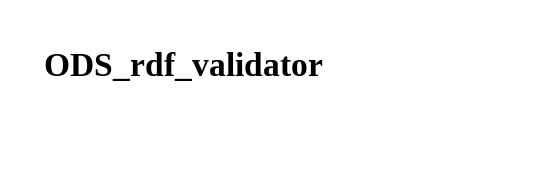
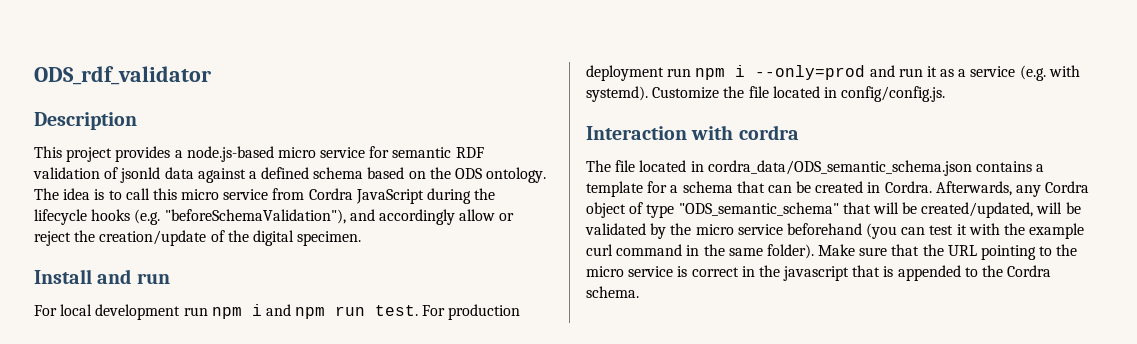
(323, 66) none -> [34,112,137,130] [34,146,484,162] [33,167,547,183] [34,188,496,204] [34,209,515,225] [34,230,362,246] [34,269,170,284] [34,304,521,320] [586,65,1080,81] [586,86,946,102] [586,125,799,140] [586,160,1045,176] [586,181,1090,197] [586,202,1081,218] [585,223,1085,239] [586,244,1078,260] [586,265,1052,281] [586,286,639,298] // Description // This project provides a node.js-based micro service for semantic RDF validation of jsonld data against a defined schema based on the ODS ontology. The idea is to call this micro service from Cordra JavaScript during the lifecycle hooks (e.g. "beforeSchemaValidation"), and accordingly allow or reject the creation/update of the digital specimen. // Install and run // For local development run npm i and npm run test. For production deployment run npm i --only=prod and run it as a service (e.g. with systemd). Customize the file located in config/config.js. // Interaction with cordra // The file located in cordra_data/ODS_semantic_schema.json contains a template for a schema that can be created in Cordra. Afterwards, any Cordra object of type "ODS_semantic_schema" that will be created/updated, will be validated by the micro service beforehand (you can test it with the example curl command in the same folder). Make sure that the URL pointing to the micro service is correct in the javascript that is appended to the Cordra schema.

